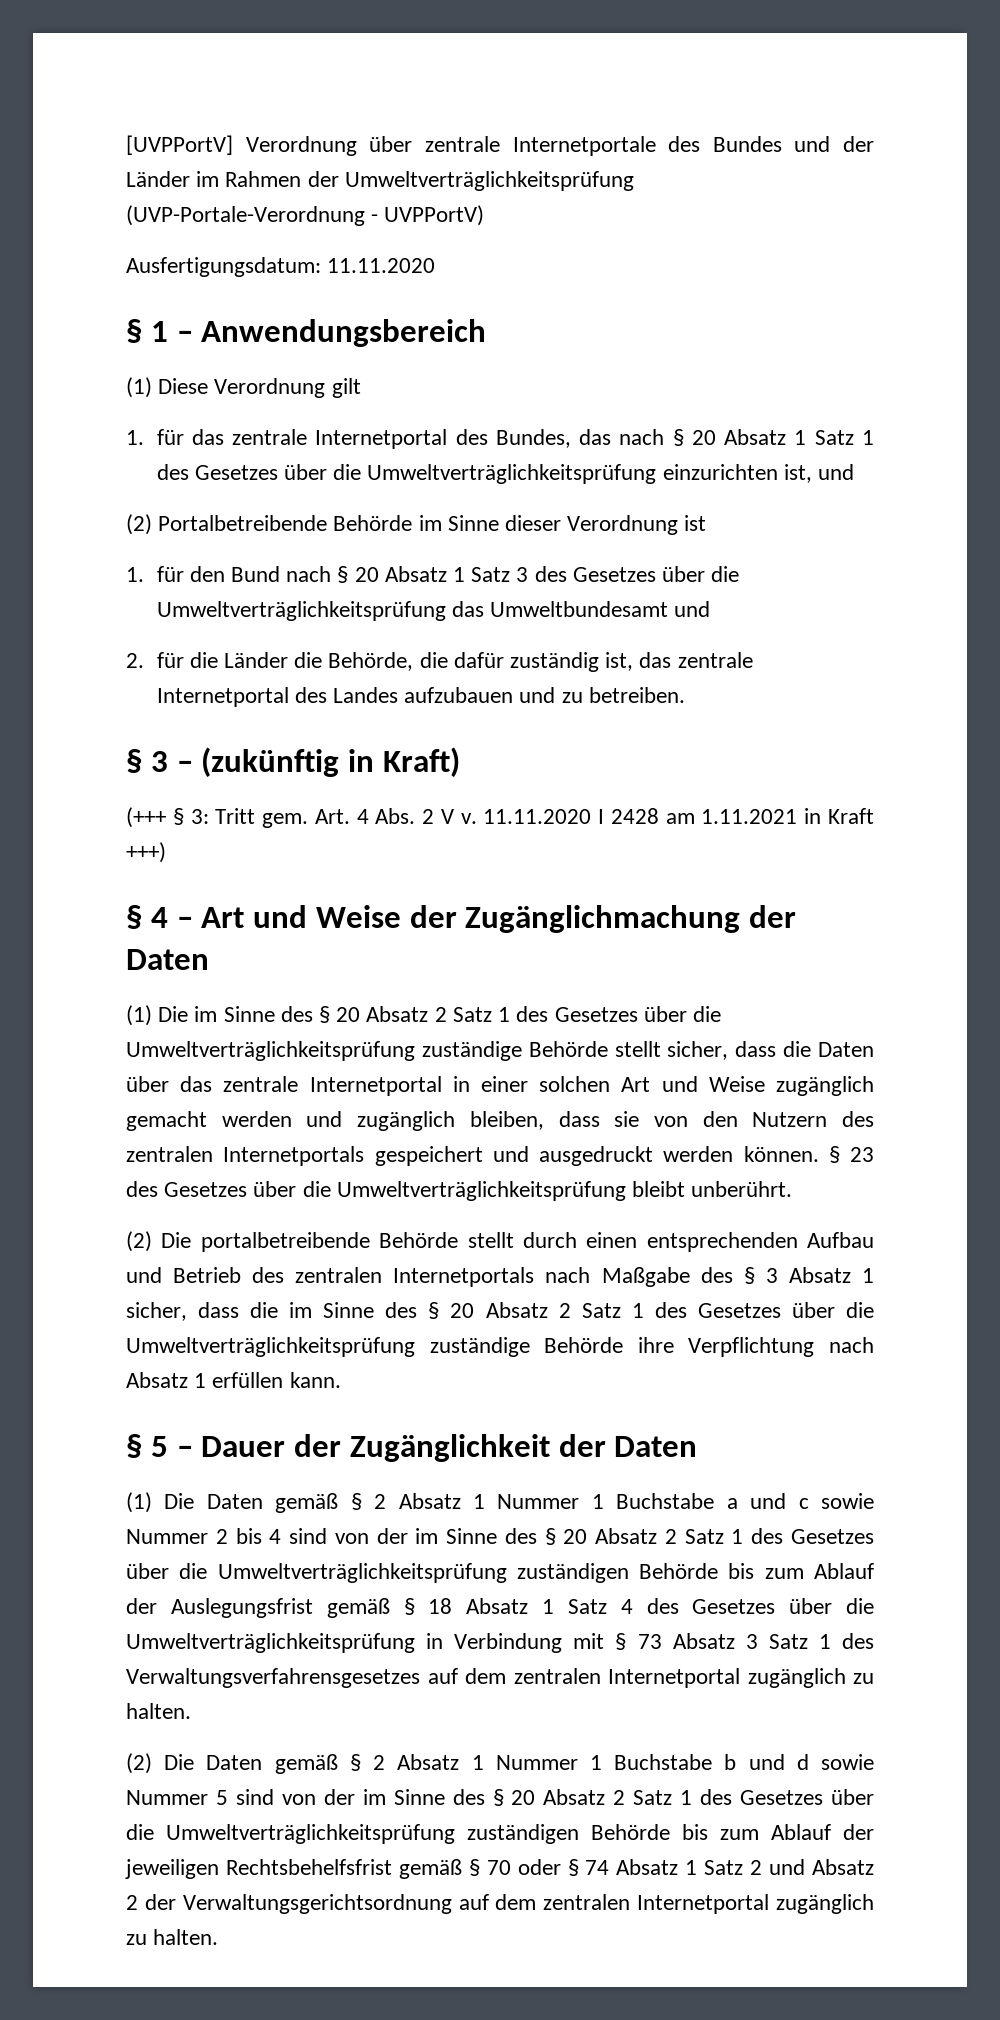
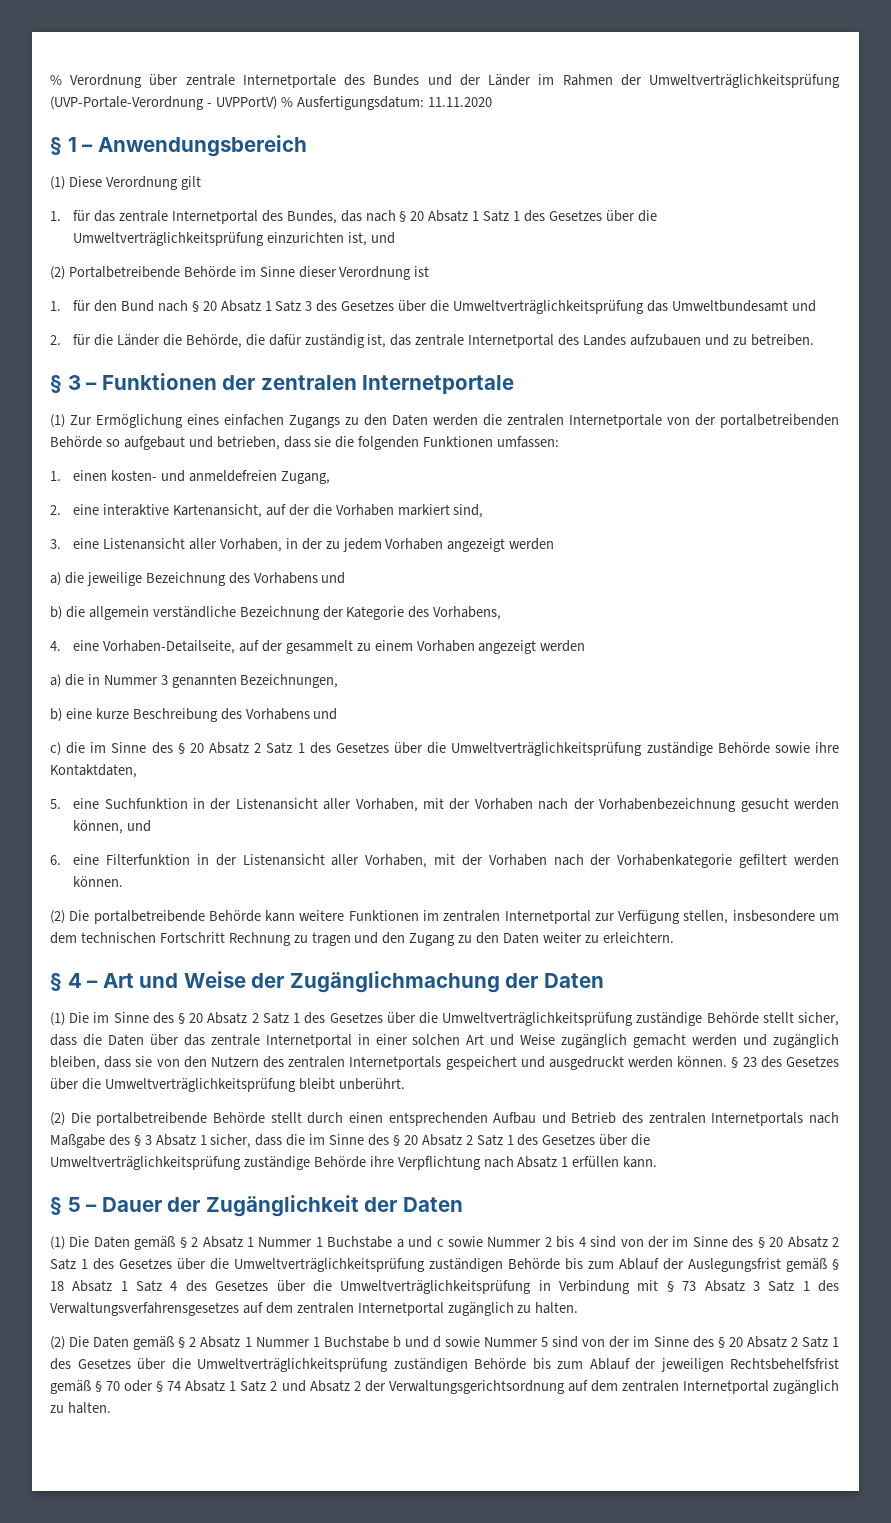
[126,135,233,155] [UVPPortV] -> [50,75,62,85] %
(485, 215) // -> [280,97,293,107] %
[201,747,460,777] [126,807,874,828] [126,842,166,863] (zukünftig in Kraft) // (+++ § 3: Tritt gem. Art. 4 Abs. 2 V v. 11.11.2020 I 2428 am 1.11.2021 in Kraft +++) -> [101,373,515,394] [50,414,839,428] [50,436,560,450] [50,470,330,484] [50,504,484,518] [50,538,555,552] [50,572,346,586] [50,606,502,620] [50,640,586,654] [50,674,339,688] [50,708,338,722] [50,742,839,756] [50,764,137,778] [50,798,840,812] [73,820,152,834] [50,854,839,868] [73,876,124,887] [50,910,840,924] [50,932,674,946] Funktionen der zentralen Internetportale // (1) Zur Ermöglichung eines einfachen Zugangs zu den Daten werden die zentralen Internetportale von der portalbetreibenden Behörde so aufgebaut und betrieben, dass sie die folgenden Funktionen umfassen: // 1. einen kosten- und anmeldefreien Zugang, // 2. eine interaktive Kartenansicht, auf der die Vorhaben markiert sind, // 3. eine Listenansicht aller Vorhaben, in der zu jedem Vorhaben angezeigt werden // a) die jeweilige Bezeichnung des Vorhabens und // b) die allgemein verständliche Bezeichnung der Kategorie des Vorhabens, // 4. eine Vorhaben-Detailseite, auf der gesammelt zu einem Vorhaben angezeigt werden // a) die in Nummer 3 genannten Bezeichnungen, // b) eine kurze Beschreibung des Vorhabens und // c) die im Sinne des § 20 Absatz 2 Satz 1 des Gesetzes über die Umweltverträglichkeitsprüfung zuständige Behörde sowie ihre Kontaktdaten, // 5. eine Suchfunktion in der Listenansicht aller Vorhaben, mit der Vorhaben nach der Vorhabenbezeichnung gesucht werden können, und // 6. eine Filterfunktion in der Listenansicht aller Vorhaben, mit der Vorhaben nach der Vorhabenkategorie gefiltert werden können. // (2) Die portalbetreibende Behörde kann weitere Funktionen im zentralen Internetportal zur Verfügung stellen, insbesondere um dem technischen Fortschritt Rechnung zu tragen und den Zugang zu den Daten weiter zu erleichtern.

